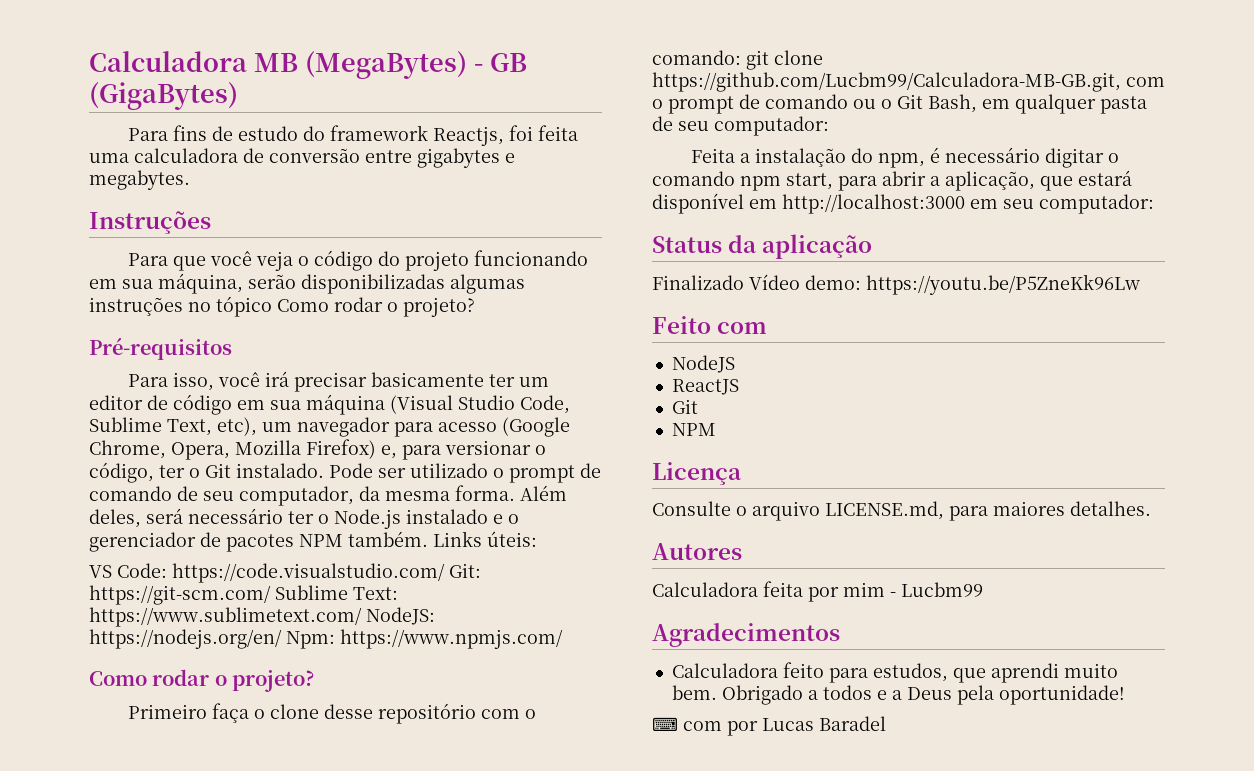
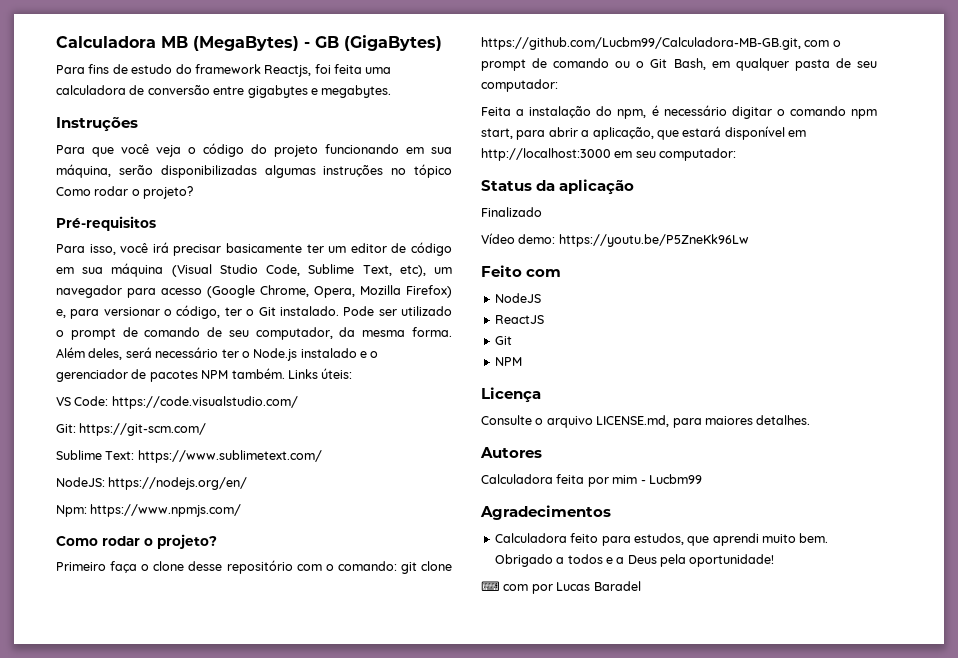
(445, 573) none -> (298, 402) //
(271, 595) none -> (207, 429) //
(362, 617) none -> (322, 456) //
(282, 639) none -> (248, 483) //
(744, 282) none -> (542, 212) //

